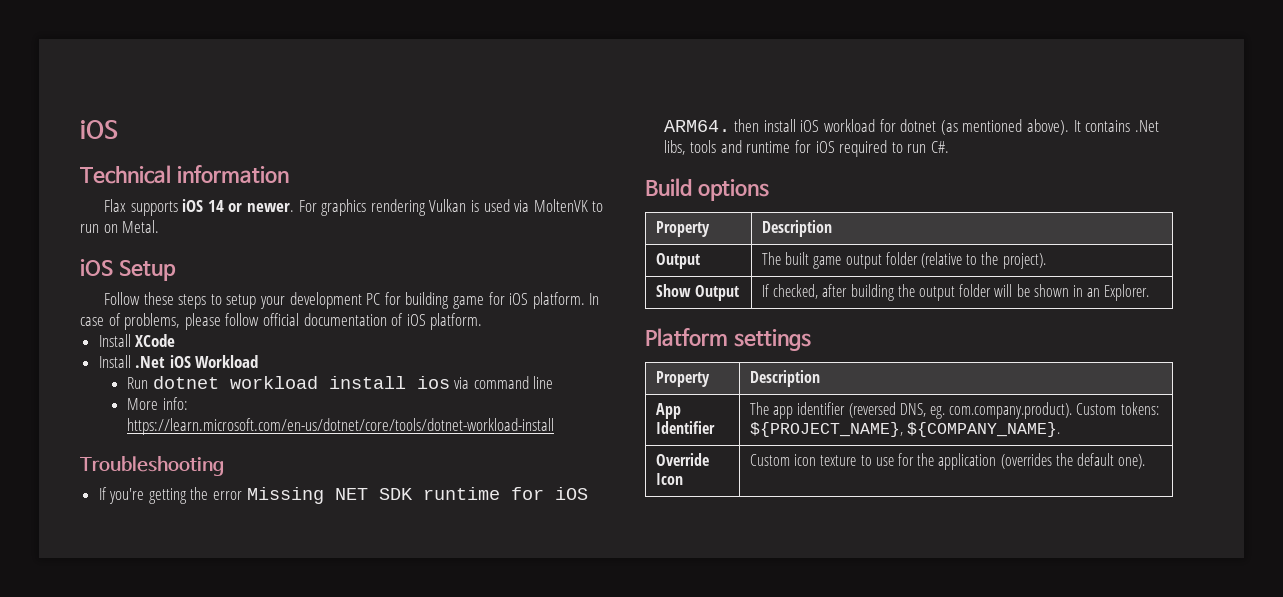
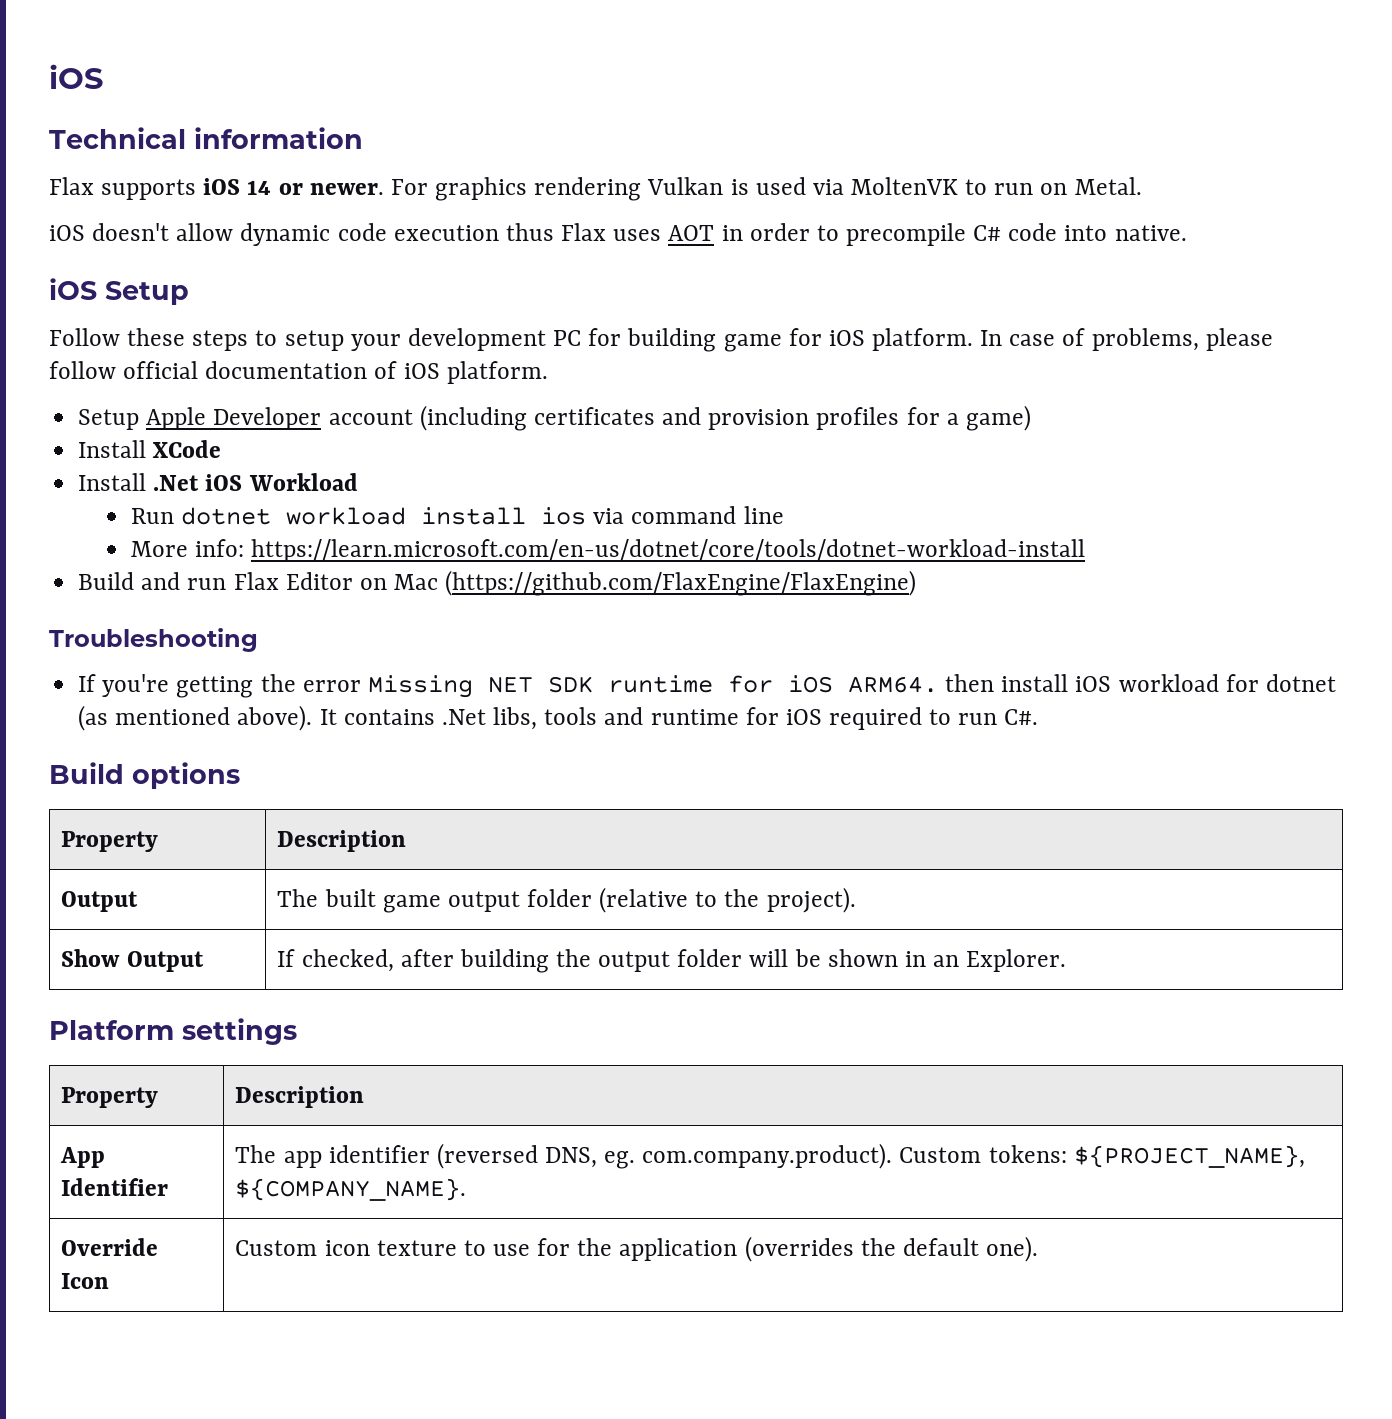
(160, 226) none -> [49,223,1187,246] // iOS doesn't allow dynamic code execution thus Flax uses AOT in order to precompile C# code into native.
(483, 321) none -> [78,405,1031,431] // Setup Apple Developer account (including certificates and provision profiles for a game)
(554, 426) none -> [78,570,917,596] // Build and run Flax Editor on Mac (https://github.com/FlaxEngine/FlaxEngine)

